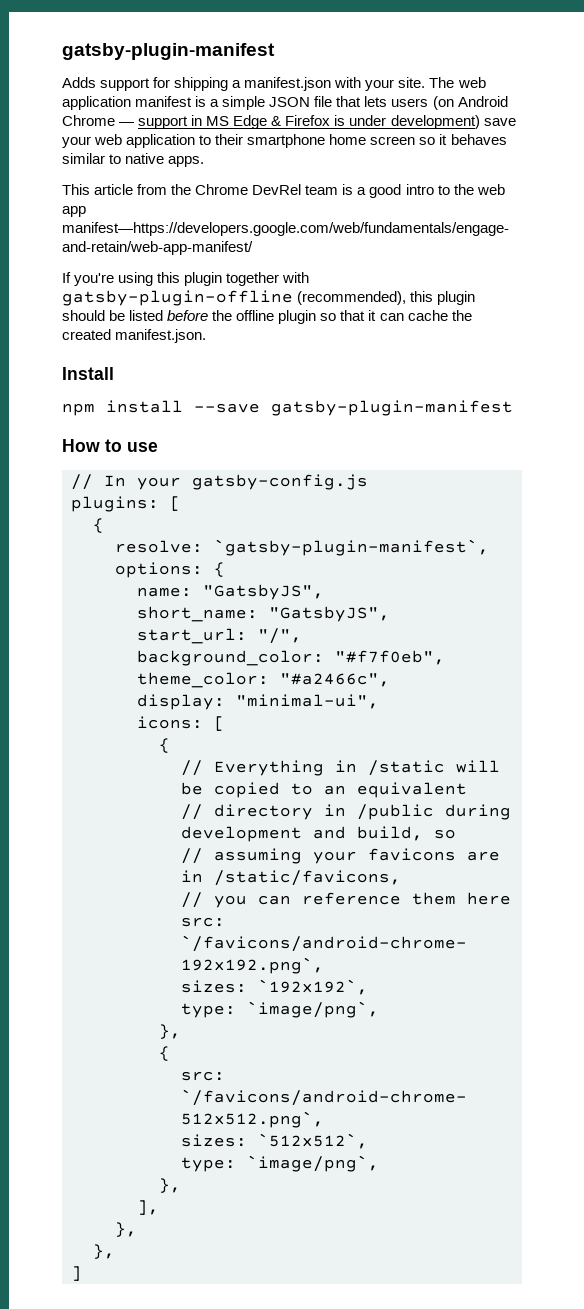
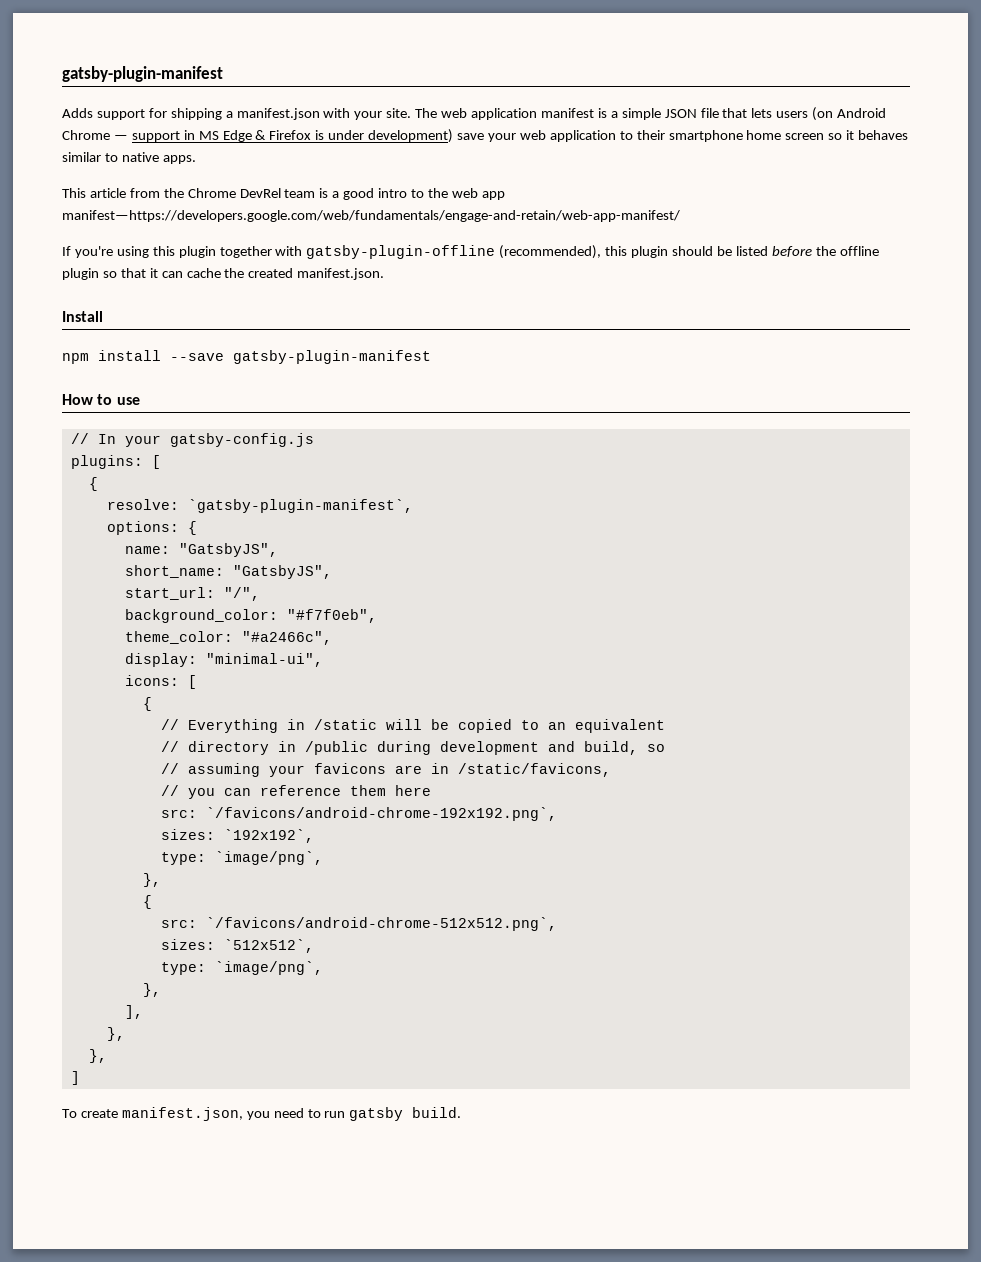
(82, 1273) none -> [62,1107,462,1121] // To create manifest.json, you need to run gatsby build.

